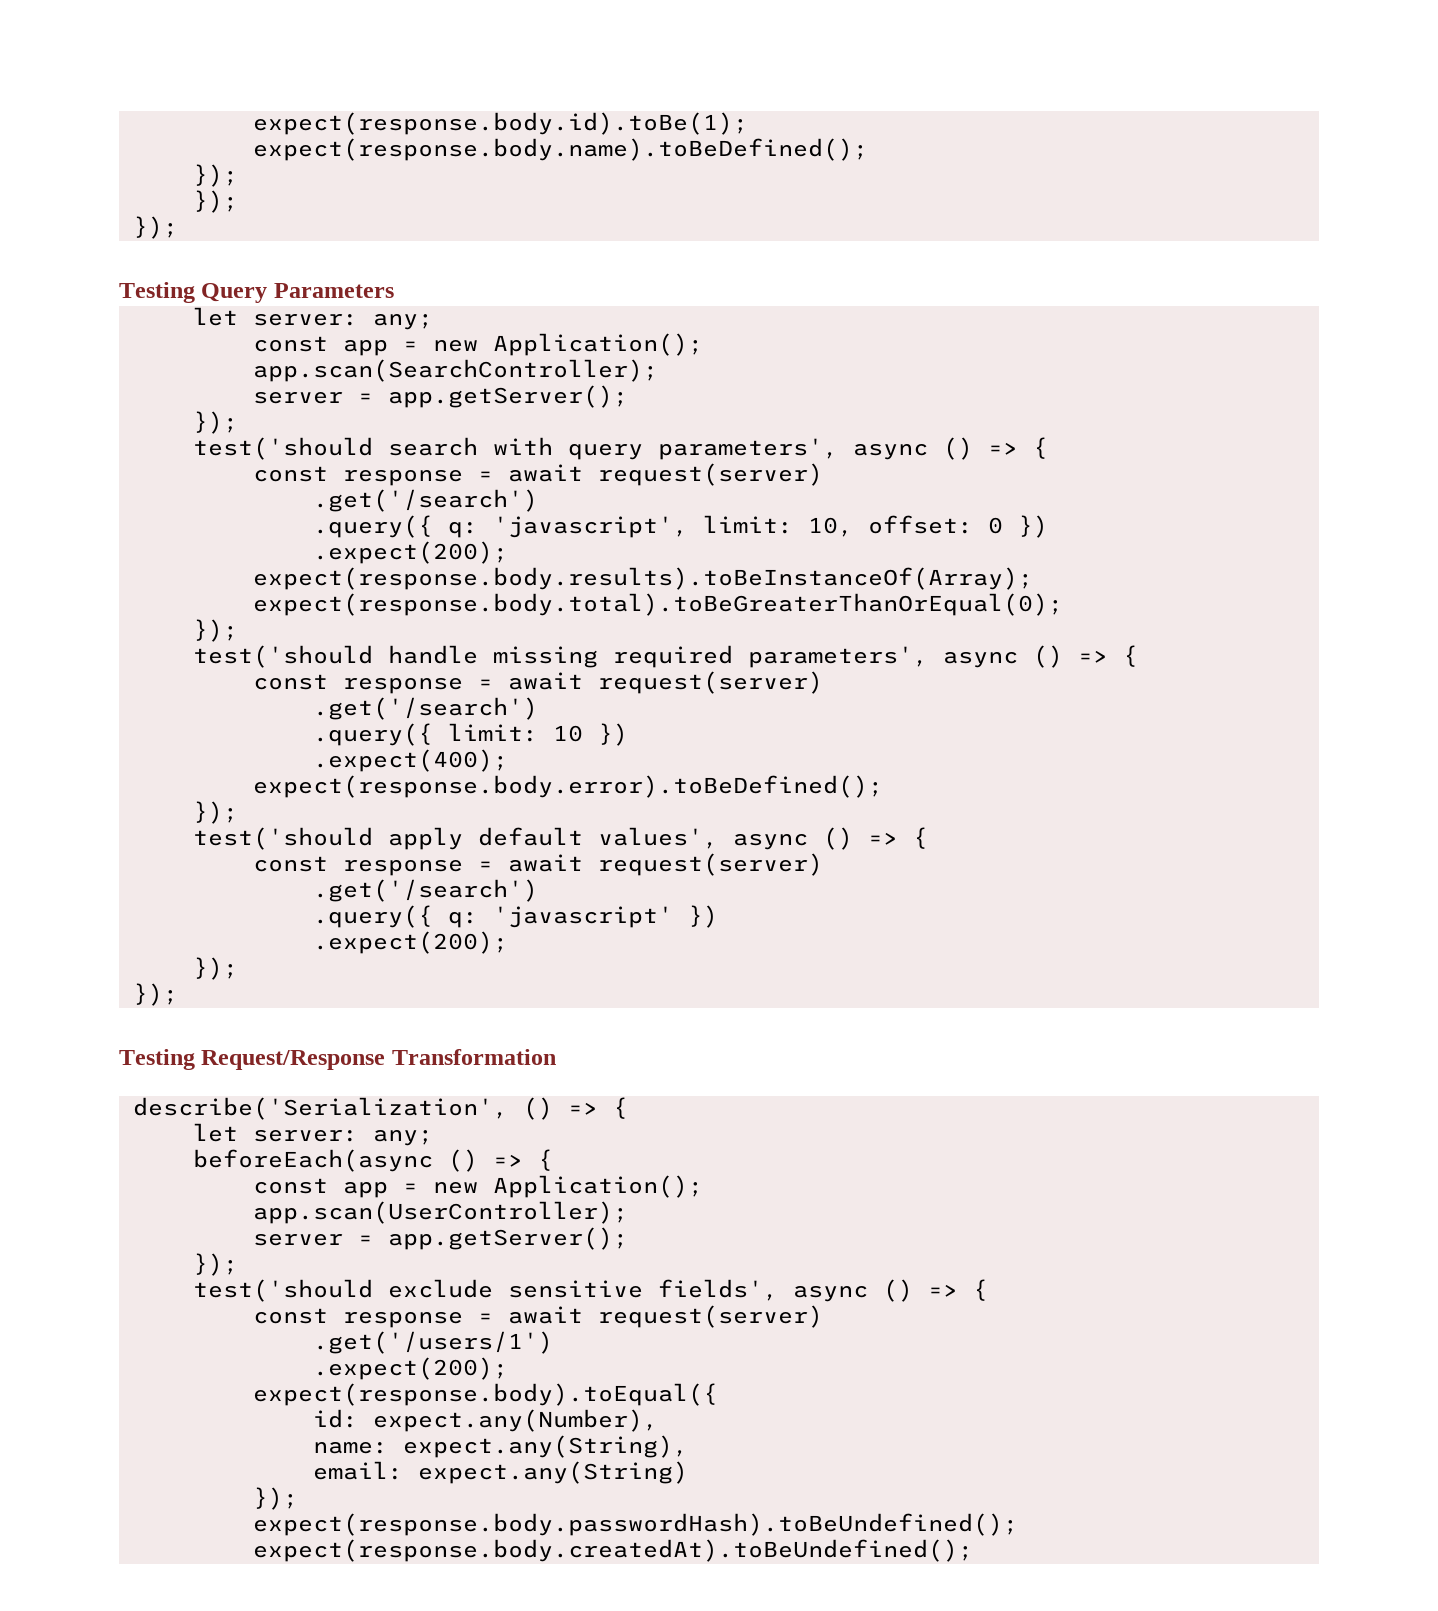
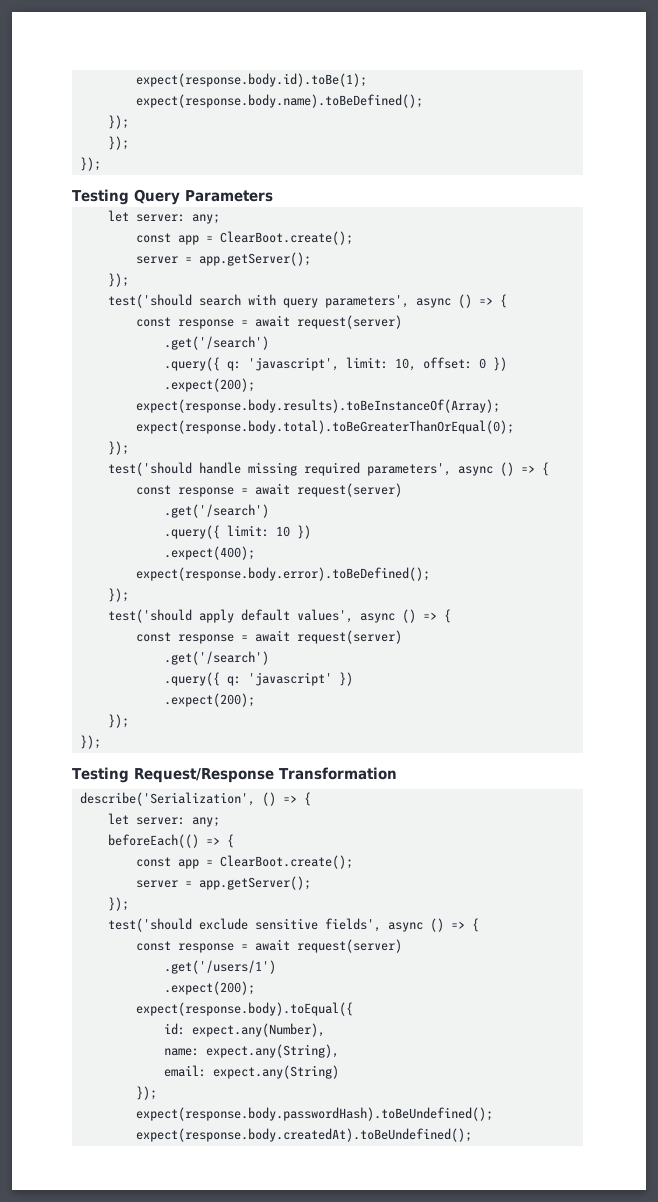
[432,333,703,356] [252,359,658,382] new Application(); // app.scan(SearchController); -> [219,231,353,245] ClearBoot.create();
[192,1149,478,1172] beforeEach(async () -> [107,834,199,848] beforeEach(()
[432,1175,703,1198] [252,1201,628,1224] new Application(); // app.scan(UserController); -> [219,855,353,869] ClearBoot.create();

